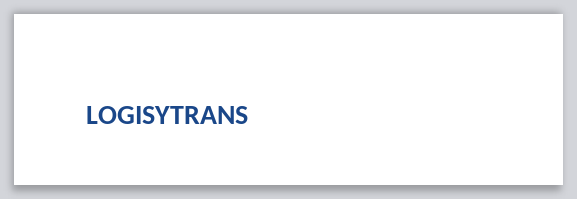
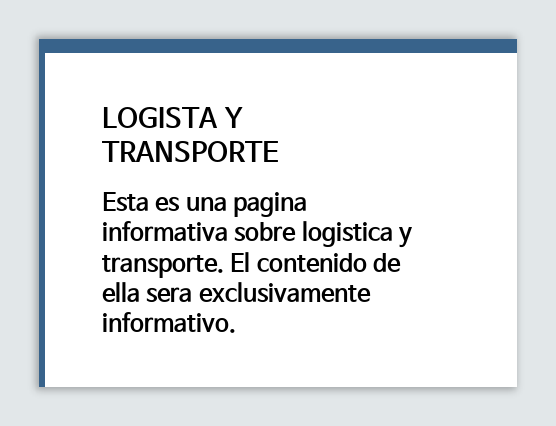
[86,106,248,124] LOGISYTRANS -> [102,107,243,128] [102,141,279,162] [102,192,308,217] [102,221,413,248] [102,252,402,278] [102,282,371,303] [102,312,236,333] LOGISTA Y TRANSPORTE // Esta es una pagina informativa sobre logistica y transporte. El contenido de ella sera exclusivamente informativo.

